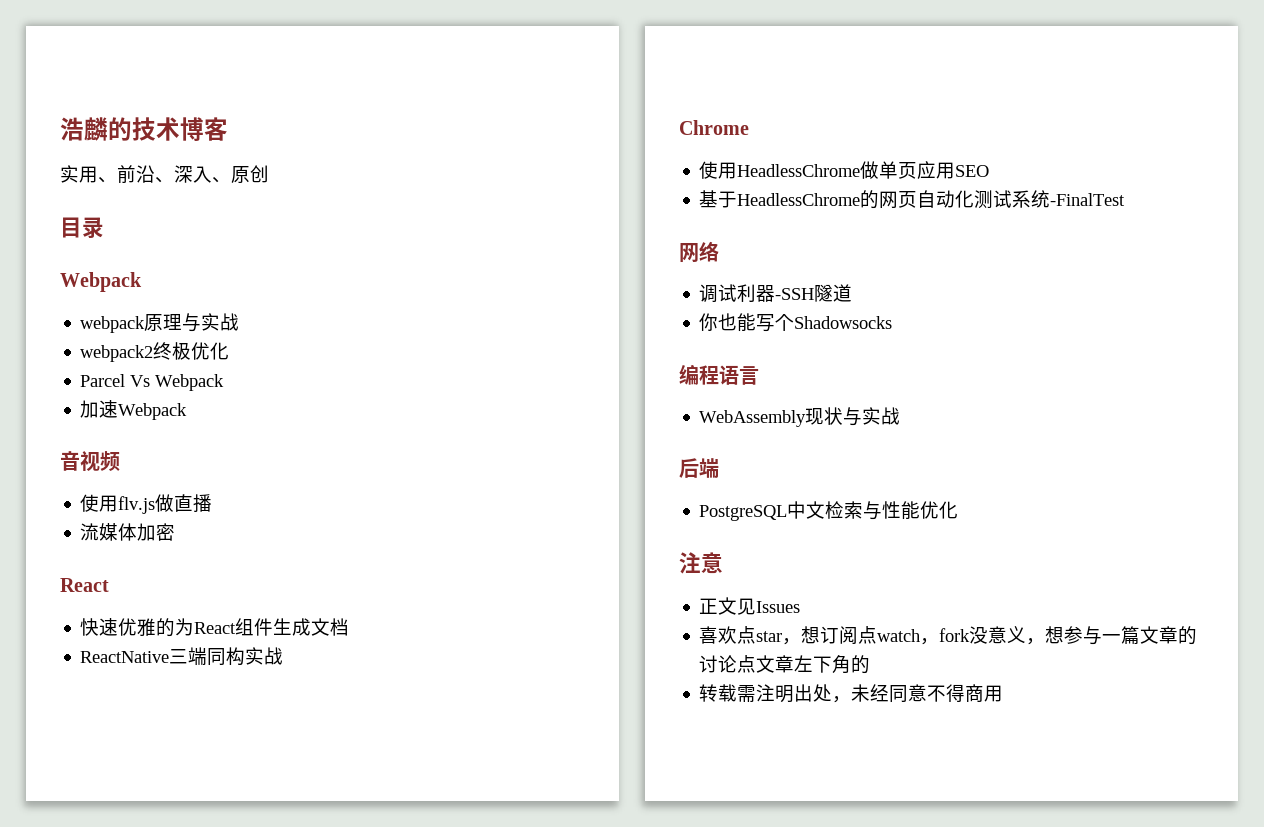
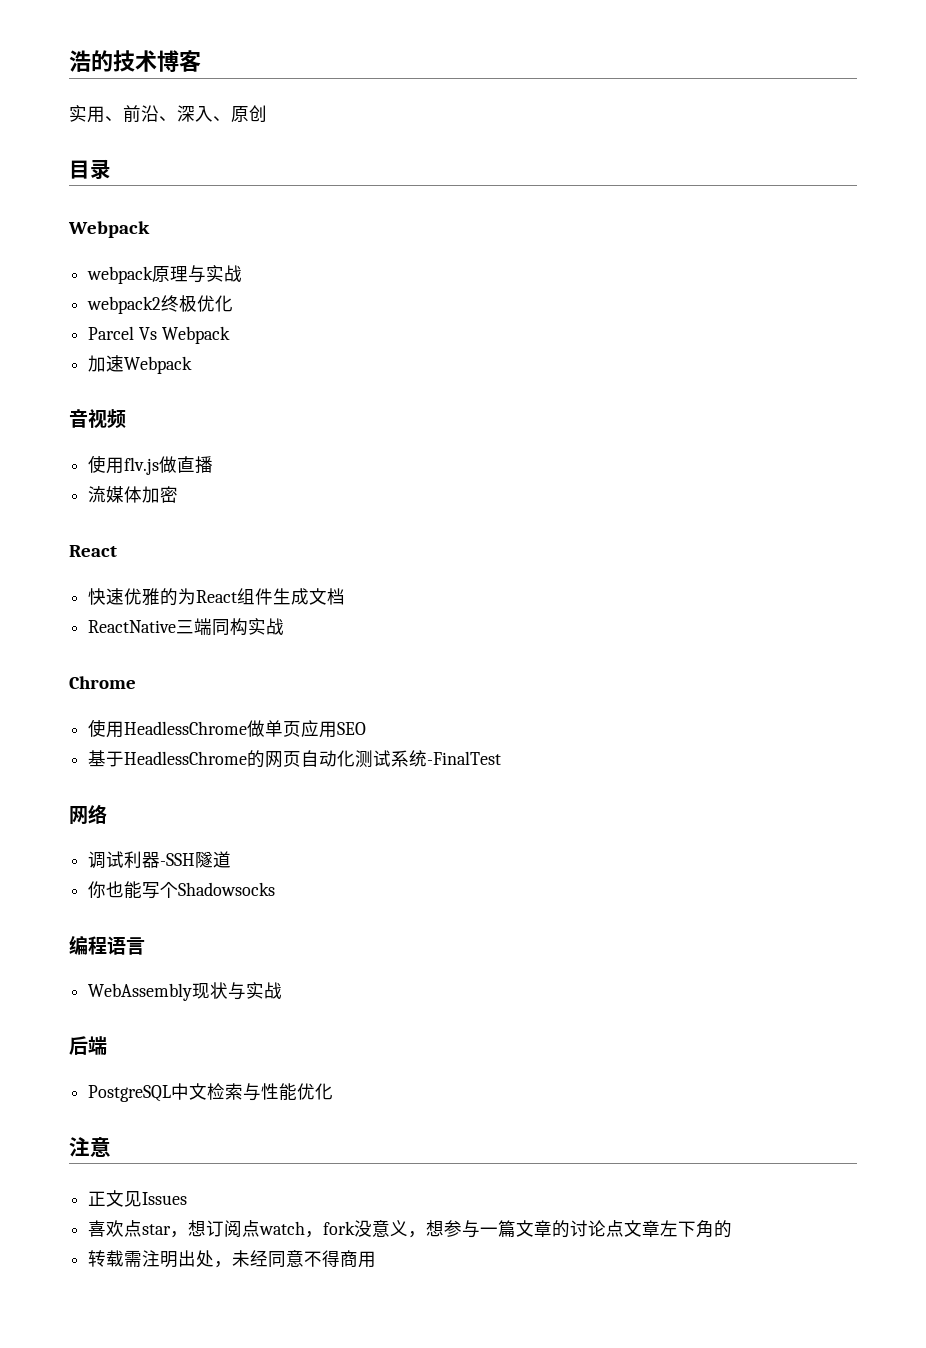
[84,117,108,141] 麟 -> (91, 61) none

